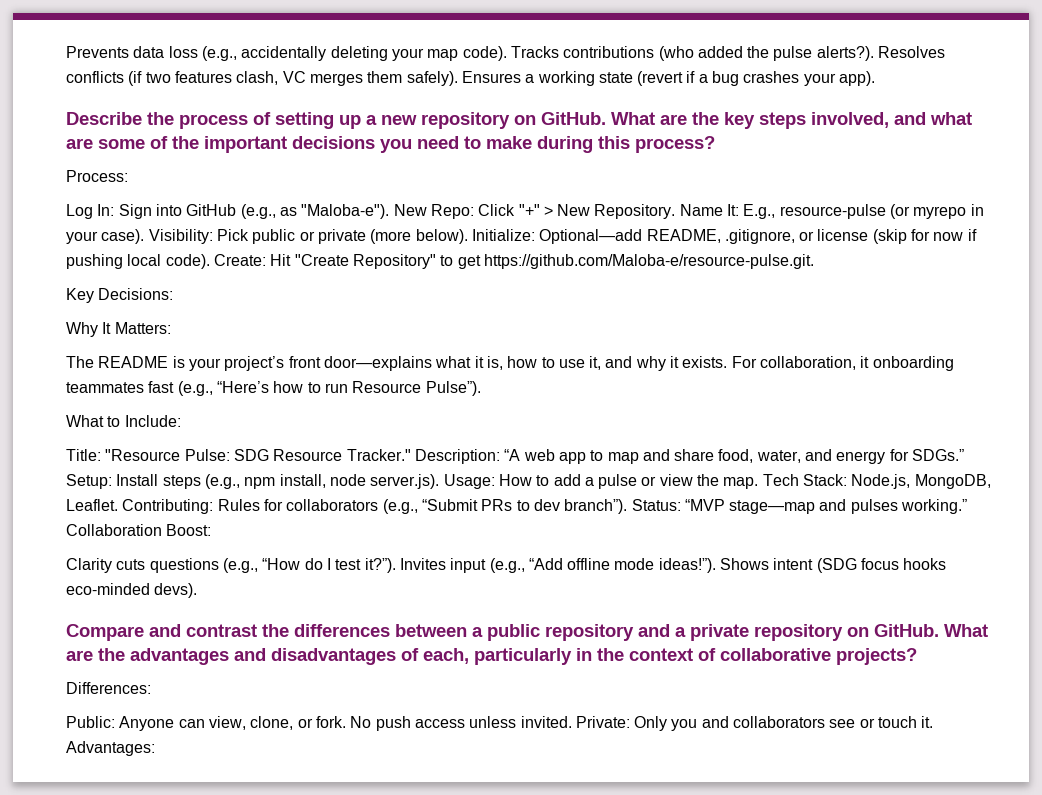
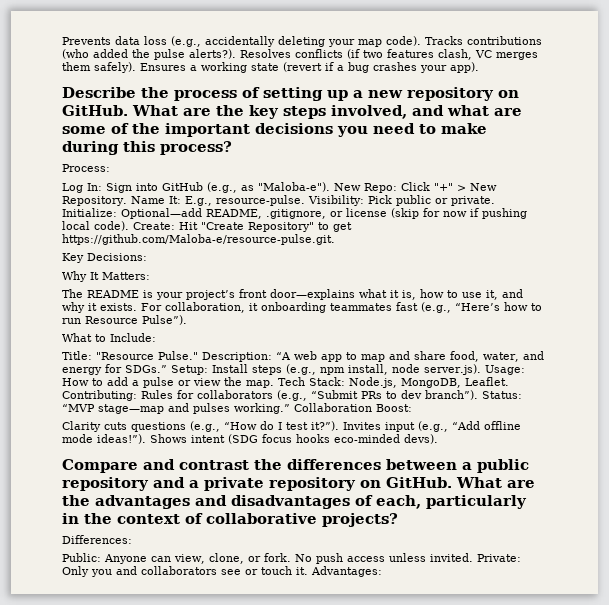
[779,204,984,219] [66,229,145,244] resource-pulse (or myrepo in your case). -> [215,195,305,206] resource-pulse.
[317,229,468,244] private (more below). -> [450,196,495,206] private.
[184,449,411,461] Pulse: SDG Resource Tracker." -> [158,351,198,360] Pulse."

